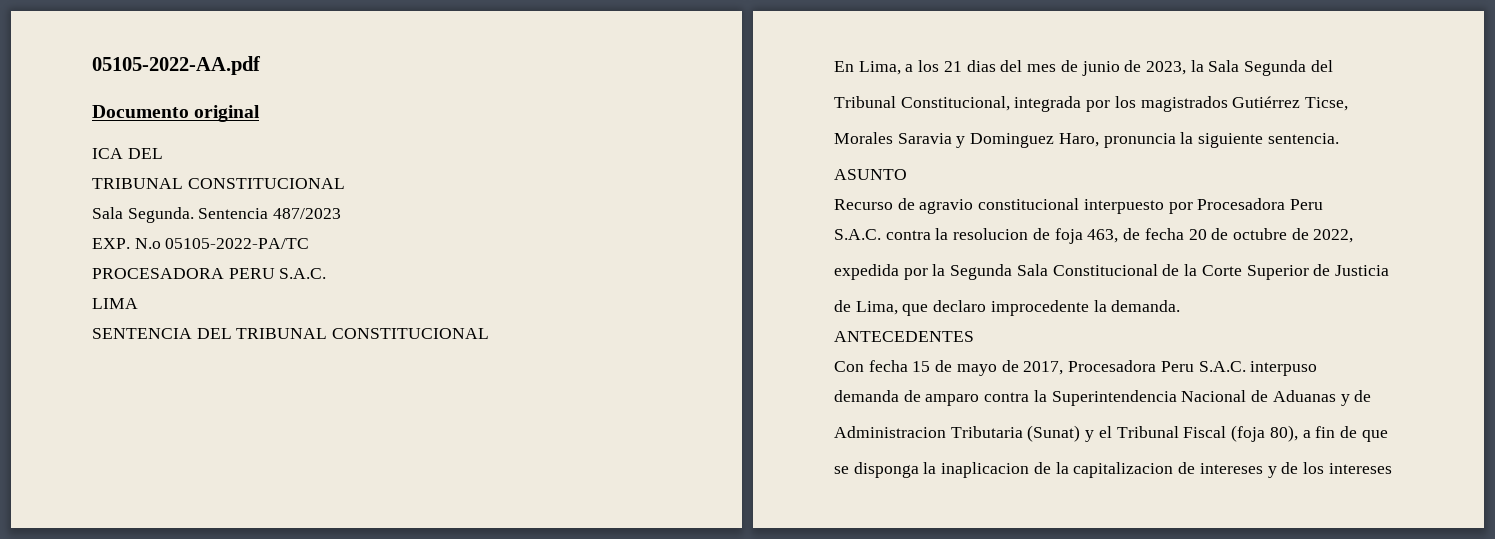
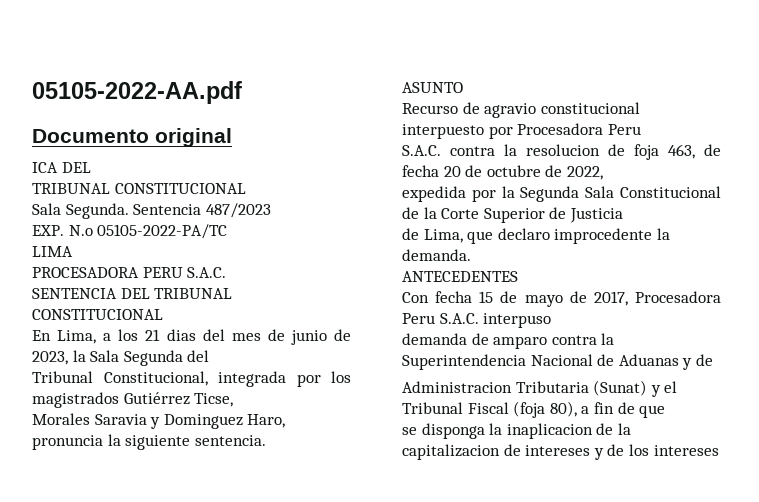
(310, 243) none -> [32,246,73,257] // LIMA
[92,298,138,309] // LIMA -> (227, 272) none

